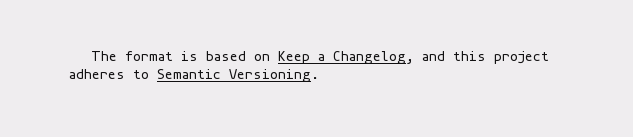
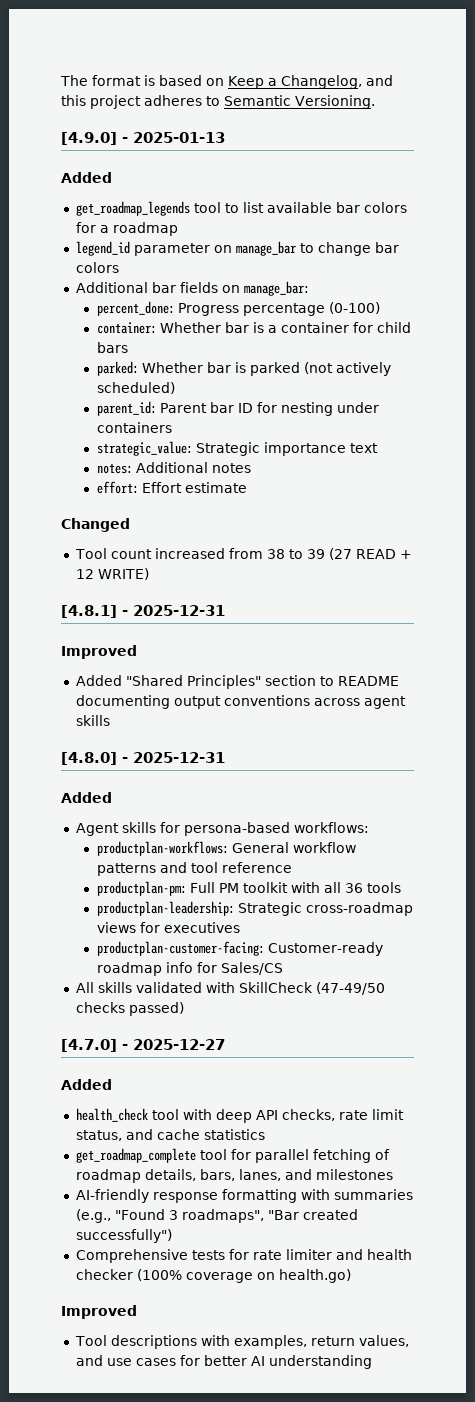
(319, 75) none -> [61,132,225,145] [61,172,112,183] [75,201,407,216] [75,222,178,236] [75,241,399,256] [75,262,119,273] [75,281,309,296] [96,301,380,316] [96,322,411,334] [96,342,128,353] [96,361,391,376] [96,382,175,394] [96,401,379,416] [96,422,172,433] [96,441,378,456] [96,462,251,474] [96,481,247,494] [61,518,130,532] [74,548,412,560] [75,568,149,580] [61,605,225,618] [61,645,137,659] [75,675,399,689] [75,695,406,709] [75,715,110,726] [61,752,225,765] [61,792,112,803] [75,822,369,836] [96,841,356,856] [96,862,292,876] [96,881,401,896] [96,901,413,916] [96,922,240,933] [96,941,383,956] [96,962,283,976] [75,982,385,995] [75,1002,184,1016] [61,1039,225,1052] [61,1079,112,1090] [75,1108,404,1123] [75,1129,265,1141] [75,1148,390,1163] [75,1169,393,1183] [75,1189,413,1203] [75,1209,358,1223] [75,1229,172,1243] [75,1249,412,1263] [75,1269,351,1283] [61,1305,137,1319] [74,1335,409,1349] [75,1355,372,1369] // [4.9.0] - 2025-01-13 // Added // get_roadmap_legends tool to list available bar colors for a roadmap // legend_id parameter on manage_bar to change bar colors // Additional bar fields on manage_bar: // percent_done: Progress percentage (0-100) // container: Whether bar is a container for child bars // parked: Whether bar is parked (not actively scheduled) // parent_id: Parent bar ID for nesting under containers // strategic_value: Strategic importance text // notes: Additional notes // effort: Effort estimate // Changed // Tool count increased from 38 to 39 (27 READ + 12 WRITE) // [4.8.1] - 2025-12-31 // Improved // Added "Shared Principles" section to README documenting output conventions across agent skills // [4.8.0] - 2025-12-31 // Added // Agent skills for persona-based workflows: // productplan-workflows: General workflow patterns and tool reference // productplan-pm: Full PM toolkit with all 36 tools // productplan-leadership: Strategic cross-roadmap views for executives // productplan-customer-facing: Customer-ready roadmap info for Sales/CS // All skills validated with SkillCheck (47-49/50 checks passed) // [4.7.0] - 2025-12-27 // Added // health_check tool with deep API checks, rate limit status, and cache statistics // get_roadmap_complete tool for parallel fetching of roadmap details, bars, lanes, and milestones // AI-friendly response formatting with summaries (e.g., "Found 3 roadmaps", "Bar created successfully") // Comprehensive tests for rate limiter and health checker (100% coverage on health.go) // Improved // Tool descriptions with examples, return values, and use cases for better AI understanding

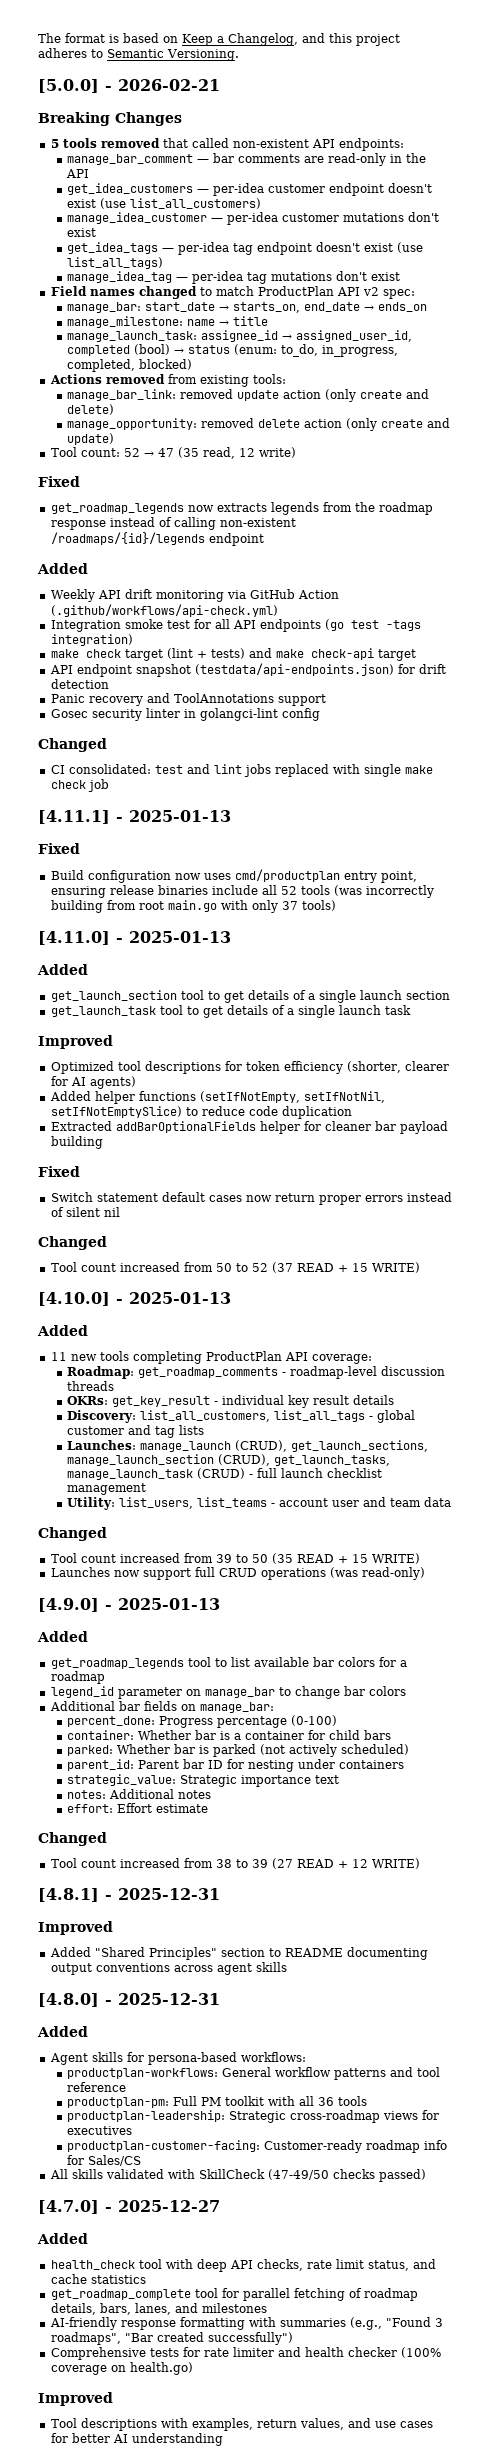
(375, 102) none -> [38,79,220,93] [38,112,182,126] [50,138,404,151] [67,153,427,166] [66,169,90,178] [67,183,433,196] [67,198,262,209] [67,212,440,225] [67,228,97,237] [67,242,424,255] [67,257,164,269] [67,271,401,284] [50,286,415,299] [67,302,428,313] [67,316,269,328] [67,330,413,342] [67,344,399,357] [67,359,193,372] [49,374,286,387] [67,389,430,402] [67,404,115,415] [67,418,451,431] [67,433,115,445] [50,447,296,459] [38,476,80,487] [50,502,433,515] [50,517,296,530] [50,532,264,546] [37,563,88,574] [50,589,339,602] [50,604,278,617] [50,619,421,632] [50,634,133,646] [50,648,416,661] [49,663,446,677] [50,679,109,689] [50,693,326,706] [50,708,320,721] [38,738,107,752] [50,764,433,777] [50,779,109,792] [38,810,231,824] [38,843,80,854] [50,869,417,883] [50,885,434,898] [50,900,336,913] [38,931,231,945] [37,964,88,975] [50,990,450,1003] [50,1005,411,1018] [38,1035,113,1049] [50,1061,449,1074] [50,1076,136,1089] [49,1091,385,1104] [50,1106,352,1119] [50,1121,448,1134] [50,1136,103,1149] [38,1166,80,1177] [50,1192,452,1205] [50,1207,120,1217] [38,1236,107,1250] [50,1262,420,1273] [38,1292,231,1306] [37,1325,88,1336] [50,1351,372,1364] [67,1366,446,1379] [67,1381,115,1391] [67,1395,395,1408] [67,1410,416,1423] [67,1425,205,1438] [67,1440,429,1452] [67,1454,391,1466] [67,1468,383,1480] [67,1483,147,1495] [67,1497,452,1510] [38,1527,107,1541] [50,1553,420,1564] [50,1567,425,1580] // [5.0.0] - 2026-02-21 // Breaking Changes // 5 tools removed that called non-existent API endpoints: // manage_bar_comment — bar comments are read-only in the API // get_idea_customers — per-idea customer endpoint doesn't exist (use list_all_customers) // manage_idea_customer — per-idea customer mutations don't exist // get_idea_tags — per-idea tag endpoint doesn't exist (use list_all_tags) // manage_idea_tag — per-idea tag mutations don't exist // Field names changed to match ProductPlan API v2 spec: // manage_bar: start_date → starts_on, end_date → ends_on // manage_milestone: name → title // manage_launch_task: assignee_id → assigned_user_id, completed (bool) → status (enum: to_do, in_progress, completed, blocked) // Actions removed from existing tools: // manage_bar_link: removed update action (only create and delete) // manage_opportunity: removed delete action (only create and update) // Tool count: 52 → 47 (35 read, 12 write) // Fixed // get_roadmap_legends now extracts legends from the roadmap response instead of calling non-existent /roadmaps/{id}/legends endpoint // Added // Weekly API drift monitoring via GitHub Action (.github/workflows/api-check.yml) // Integration smoke test for all API endpoints (go test -tags integration) // make check target (lint + tests) and make check-api target // API endpoint snapshot (testdata/api-endpoints.json) for drift detection // Panic recovery and ToolAnnotations support // Gosec security linter in golangci-lint config // Changed // CI consolidated: test and lint jobs replaced with single make check job // [4.11.1] - 2025-01-13 // Fixed // Build configuration now uses cmd/productplan entry point, ensuring release binaries include all 52 tools (was incorrectly building from root main.go with only 37 tools) // [4.11.0] - 2025-01-13 // Added // get_launch_section tool to get details of a single launch section // get_launch_task tool to get details of a single launch task // Improved // Optimized tool descriptions for token efficiency (shorter, clearer for AI agents) // Added helper functions (setIfNotEmpty, setIfNotNil, setIfNotEmptySlice) to reduce code duplication // Extracted addBarOptionalFields helper for cleaner bar payload building // Fixed // Switch statement default cases now return proper errors instead of silent nil // Changed // Tool count increased from 50 to 52 (37 READ + 15 WRITE) // [4.10.0] - 2025-01-13 // Added // 11 new tools completing ProductPlan API coverage: // Roadmap: get_roadmap_comments - roadmap-level discussion threads // OKRs: get_key_result - individual key result details // Discovery: list_all_customers, list_all_tags - global customer and tag lists // Launches: manage_launch (CRUD), get_launch_sections, manage_launch_section (CRUD), get_launch_tasks, manage_launch_task (CRUD) - full launch checklist management // Utility: list_users, list_teams - account user and team data // Changed // Tool count increased from 39 to 50 (35 READ + 15 WRITE) // Launches now support full CRUD operations (was read-only)

